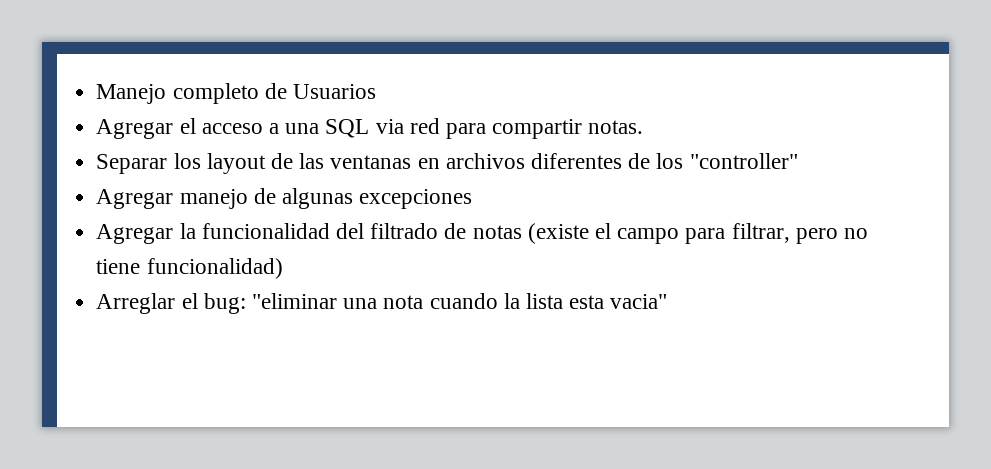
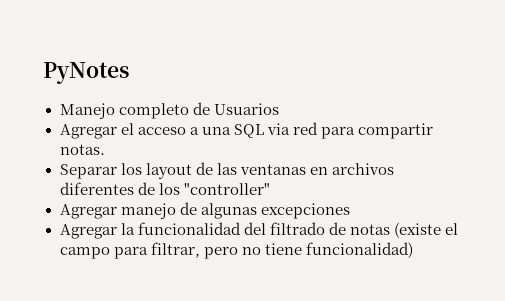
(96, 94) none -> [43,62,129,84] PyNotes //
[96,293,668,314] // Arreglar el bug: "eliminar una nota cuando la lista esta vacia" -> (413, 250) none

